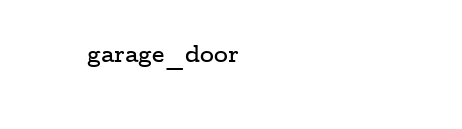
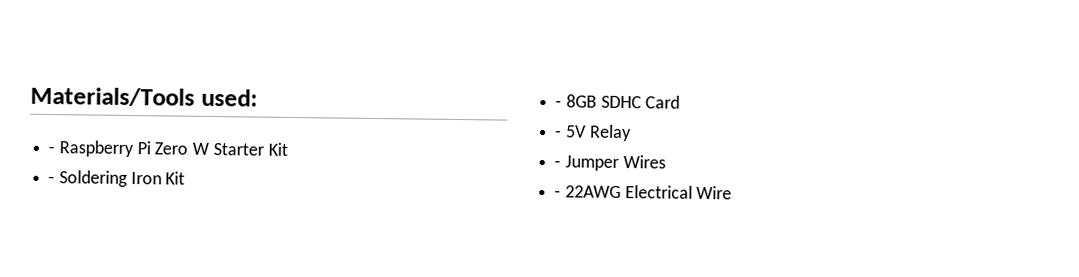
[87,45,239,70] garage_door -> [30,86,258,107] [48,140,288,158] [48,170,186,187] [555,94,681,109] [555,124,632,142] [554,155,666,171] [554,185,733,200] Materials/Tools used: // - Raspberry Pi Zero W Starter Kit // - Soldering Iron Kit // - 8GB SDHC Card // - 5V Relay // - Jumper Wires // - 22AWG Electrical Wire

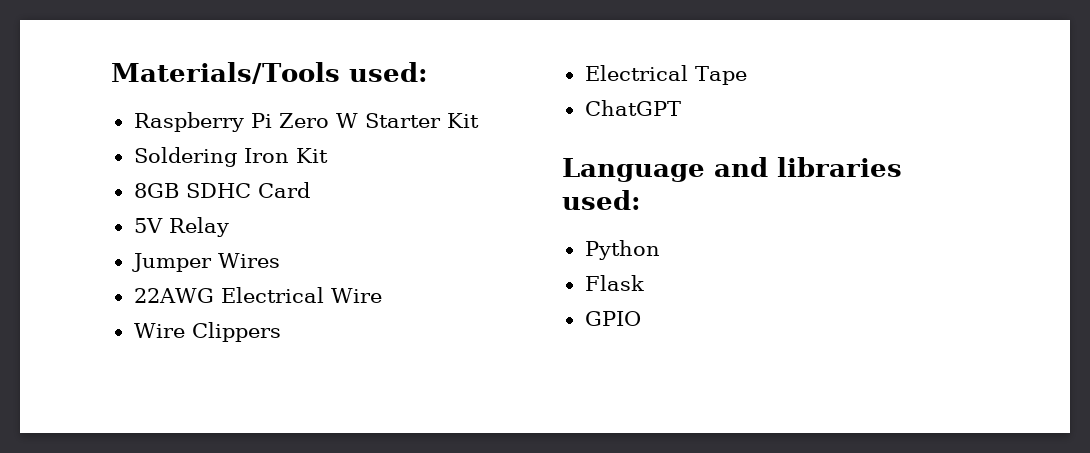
[48,146,56,154] - -> (428, 72) none
[48,176,56,184] - -> (479, 120) none
[555,100,563,108] - -> (328, 155) none
[555,130,563,138] - -> (310, 190) none
[554,160,562,168] - -> (229, 227) none
[554,190,562,198] - -> (280, 260) none
(733, 192) none -> [133,322,281,342] [584,65,747,85] [584,100,681,116] [562,157,902,182] [562,190,641,210] [584,240,660,260] [584,275,644,291] [584,311,641,326] // Wire Clippers // Electrical Tape // ChatGPT // Language and libraries used: // Python // Flask // GPIO

